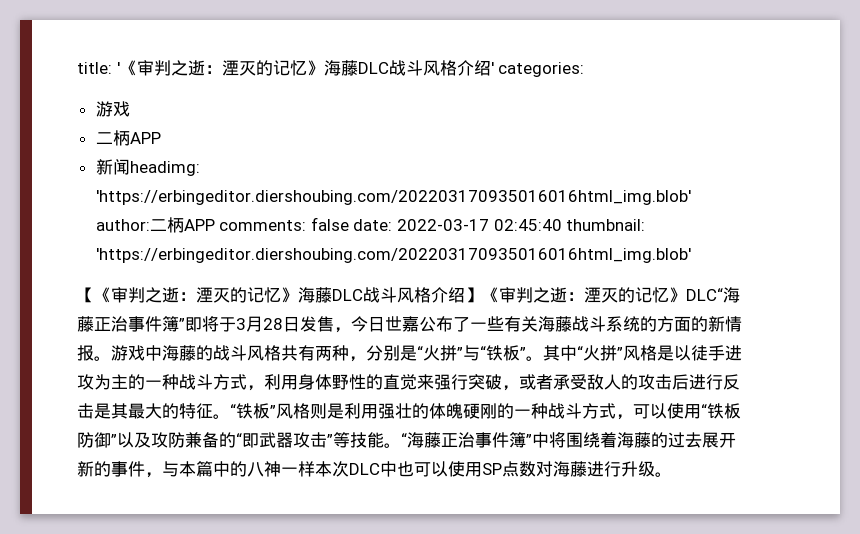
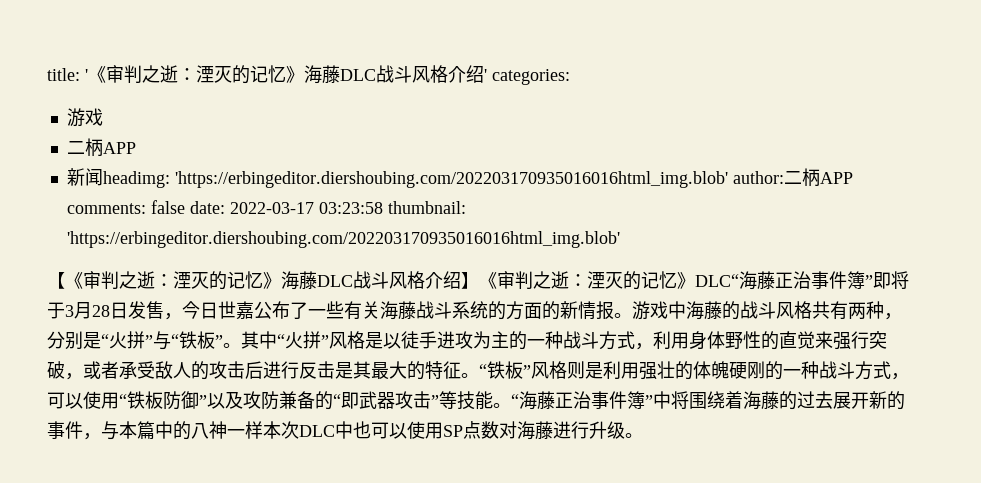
[493,219,562,231] 02:45:40 -> [318,202,383,214] 03:23:58

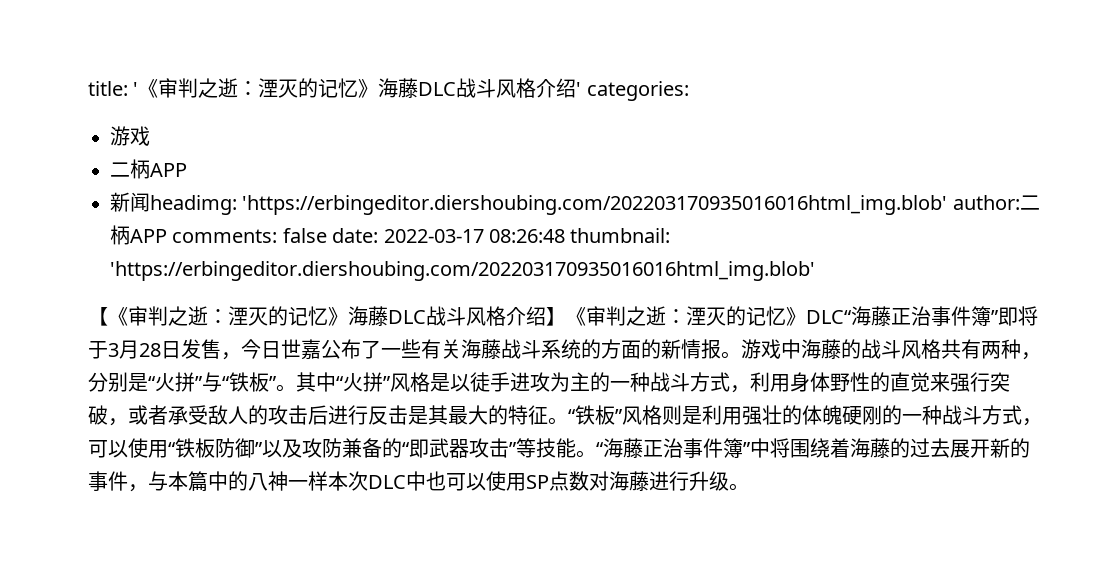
[318,202,383,214] 03:23:58 -> [489,229,565,243] 08:26:48

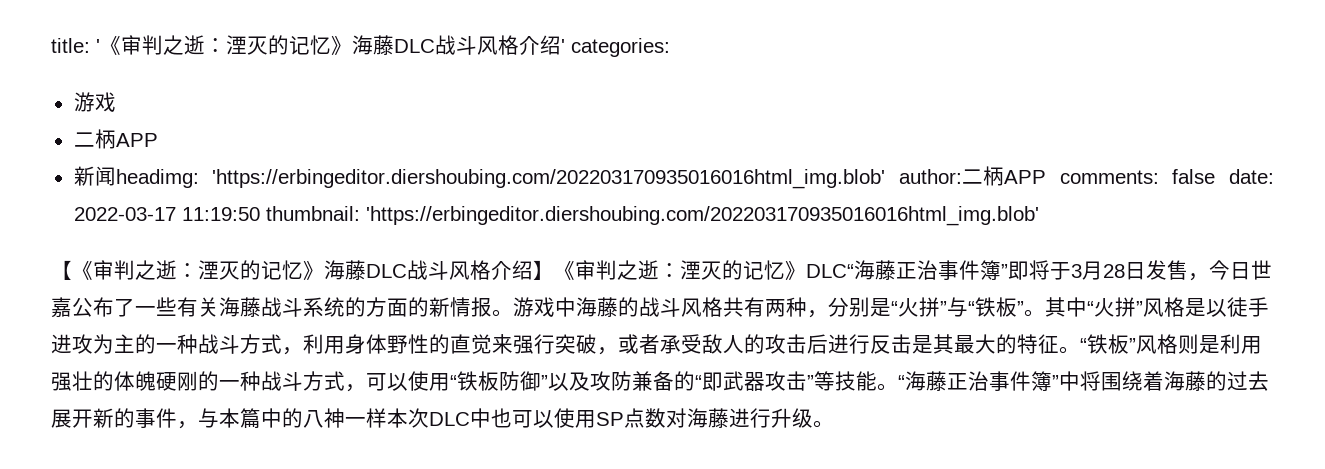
[489,229,565,243] 08:26:48 -> [181,207,260,221] 11:19:50

